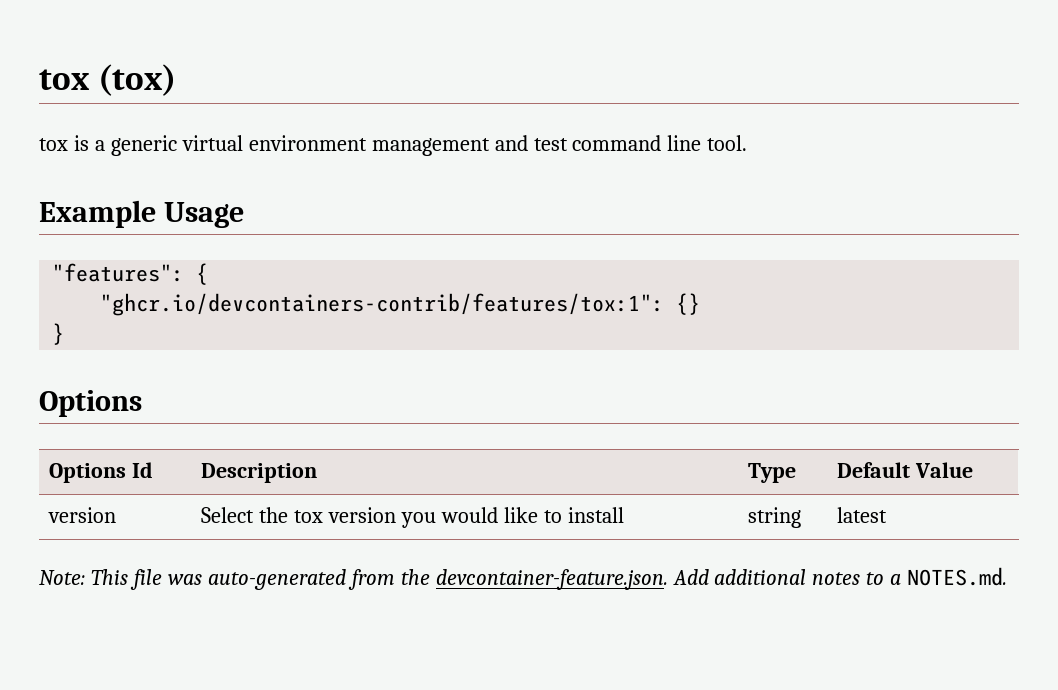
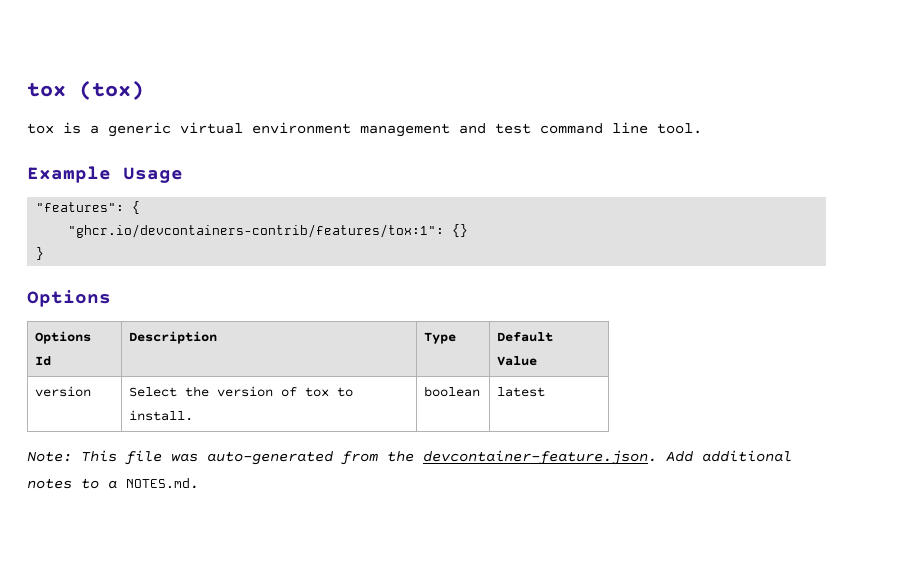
[294,507,624,528] [748,507,802,528] tox version you would like to install | string -> [217,386,354,397] [129,410,194,421] [424,386,481,397] version of tox to install. | boolean

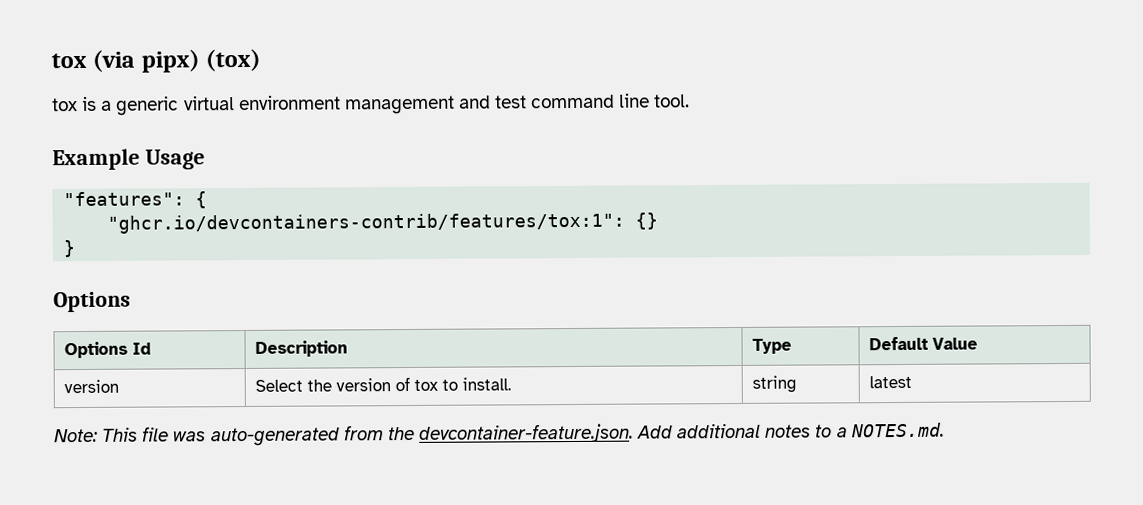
[27,83,66,97] tox -> [51,49,200,73] tox (via pipx)
[424,386,481,397] boolean -> [751,375,797,393] string

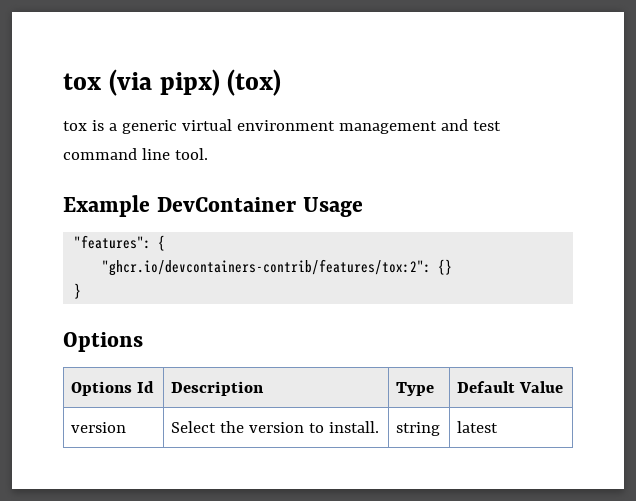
(140, 159) none -> [156,197,296,212] DevContainer
[107,212,626,234] "ghcr.io/devcontainers-contrib/features/tox:1": -> [102,259,432,276] "ghcr.io/devcontainers-contrib/features/tox:2":
[394,376,438,392] of tox -> (305, 427) none
[54,422,945,447] // Note: This file was auto-generated from the devcontainer-feature.json. Add additional notes to a NOTES.md. -> (499, 427) none

